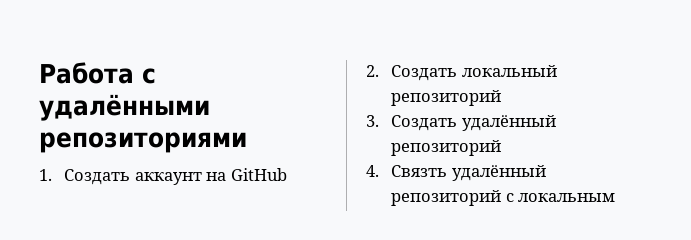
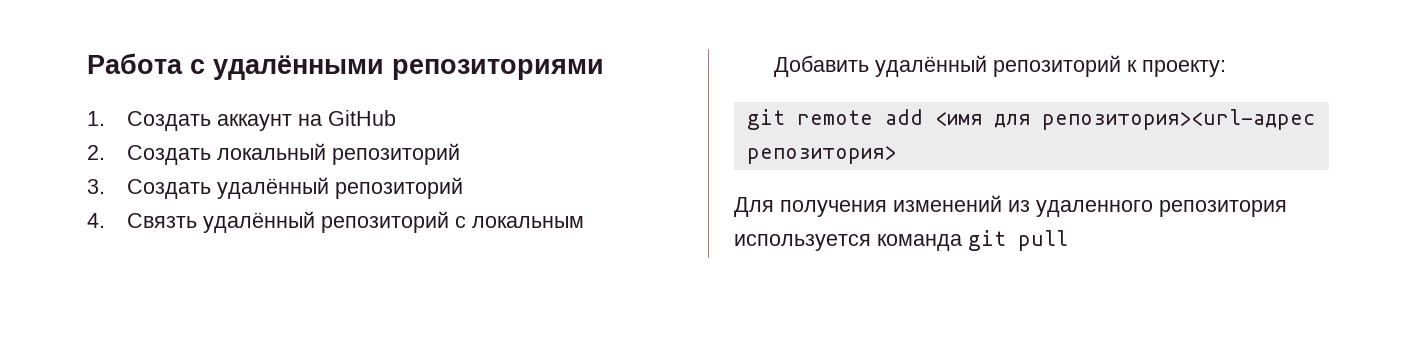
(616, 197) none -> [773,55,1226,77] [746,109,1315,130] [746,146,896,164] [734,195,1287,217] [734,230,1068,251] Добавить удалённый репозиторий к проекту: // git remote add <имя для репозитория><url-адрес репозитория> // Для получения изменений из удаленного репозитория используется команда git pull

